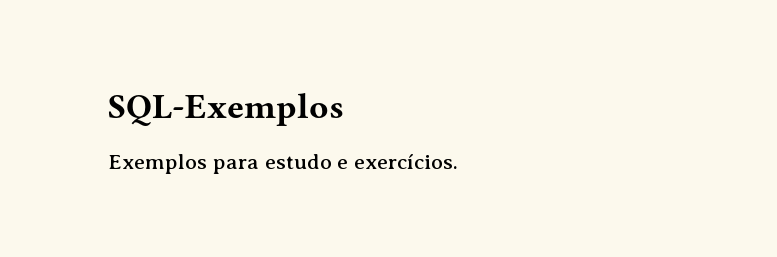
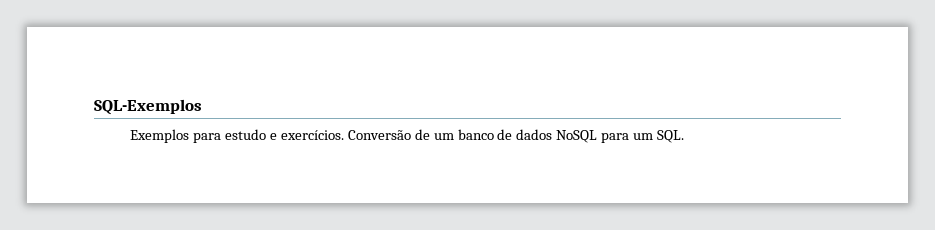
(459, 161) none -> [347,129,684,143] Conversão de um banco de dados NoSQL para um SQL.

